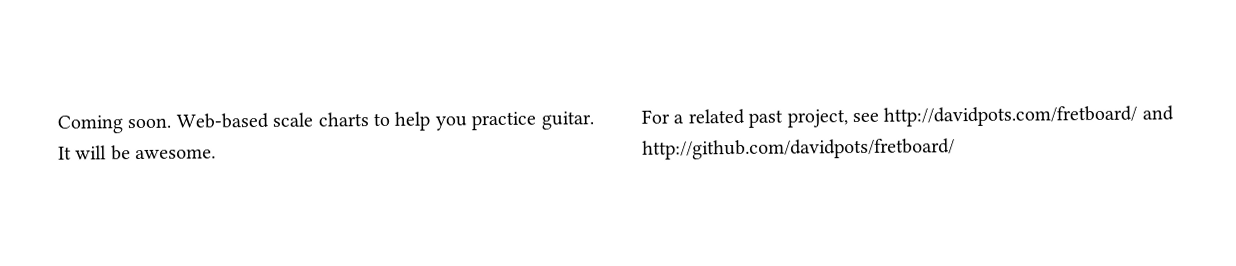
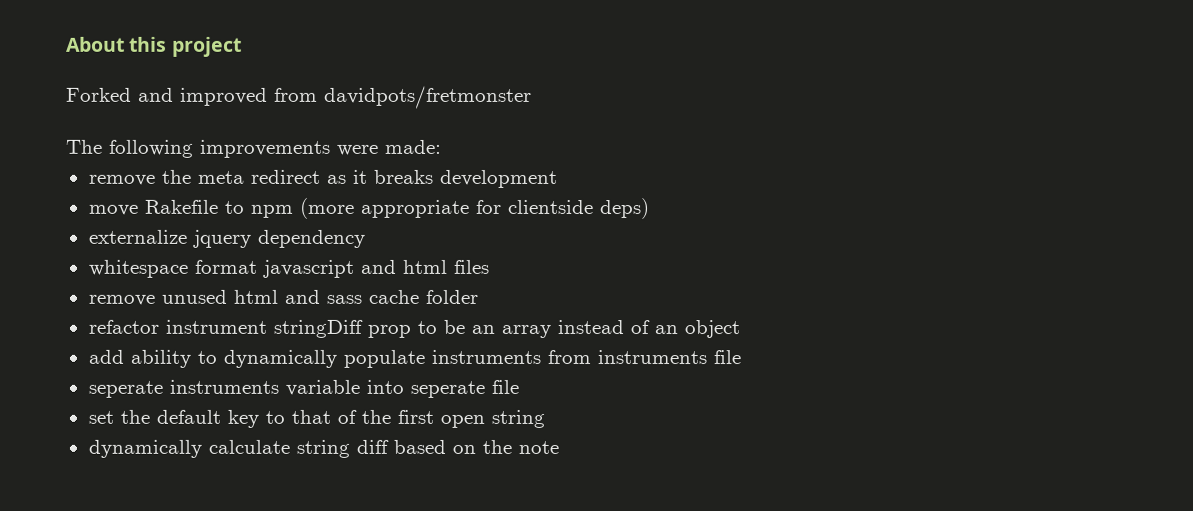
[57,111,594,134] [58,145,217,161] [641,105,1174,128] [642,138,955,160] Coming soon. Web-based scale charts to help you practice guitar. It will be awesome. // For a related past project, see http://davidpots.com/fretboard/ and http://github.com/davidpots/fretboard/ -> [66,36,242,57] [66,85,532,109] [66,139,442,158] [88,169,558,188] [88,197,650,220] [88,229,366,248] [87,259,489,278] [87,289,478,306] [87,319,740,339] [87,349,741,368] [87,379,519,398] [87,409,545,428] [87,439,559,458] About this project // Forked and improved from davidpots/fretmonster // The following improvements were made: // remove the meta redirect as it breaks development // move Rakefile to npm (more appropriate for clientside deps) // externalize jquery dependency // whitespace format javascript and html files // remove unused html and sass cache folder // refactor instrument stringDiff prop to be an array instead of an object // add ability to dynamically populate instruments from instruments file // seperate instruments variable into seperate file // set the default key to that of the first open string // dynamically calculate string diff based on the note

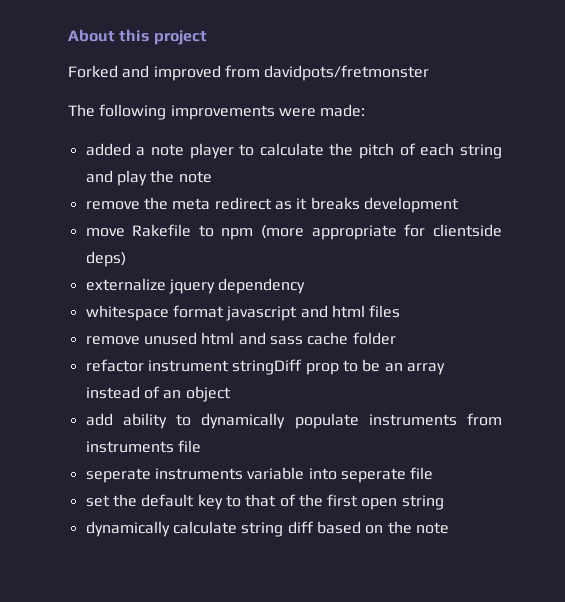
(442, 146) none -> [85,143,502,159] [85,170,212,186] // added a note player to calculate the pitch of each string and play the note

